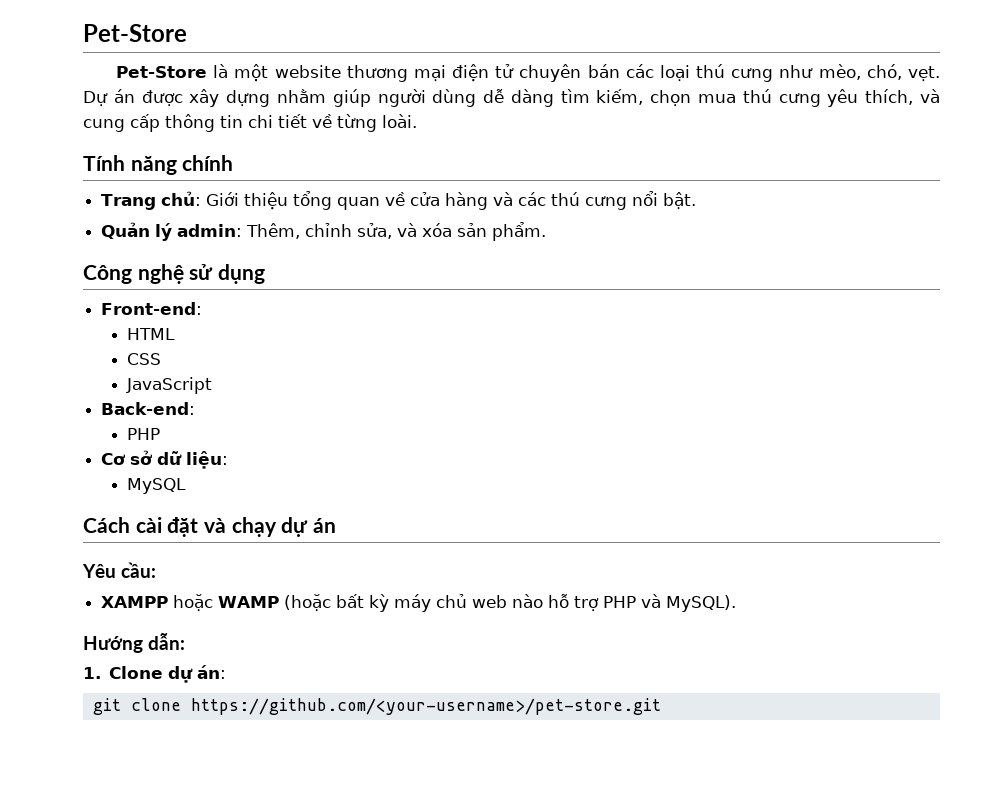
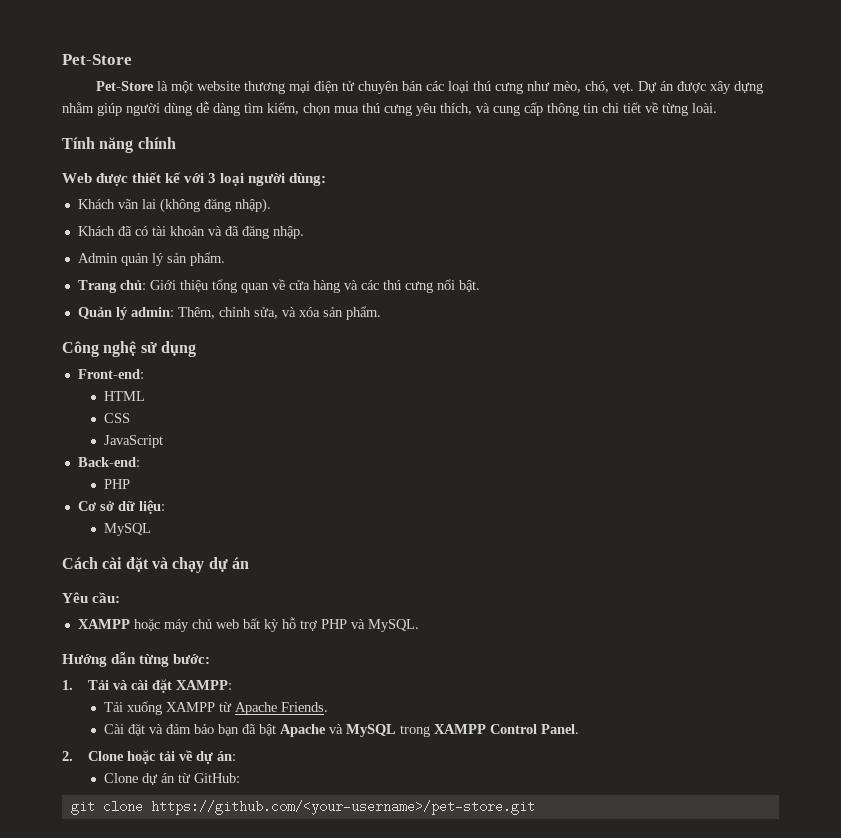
(234, 163) none -> [62,172,327,186] [77,198,271,213] [77,225,304,239] [77,252,225,266] // Web được thiết kế với 3 loại người dùng: // Khách vãn lai (không đăng nhập). // Khách đã có tài khoản và đã đăng nhập. // Admin quản lý sản phẩm.
[218,594,390,612] WAMP (hoặc bất kỳ -> (160, 624) none
[512,594,544,608] nào -> [242,618,279,632] bất kỳ
[666,595,737,612] MySQL). -> [367,619,419,632] MySQL.
[148,633,185,650] [83,665,227,683] dẫn: // 1. Clone dự án: -> [111,652,211,667] [62,679,233,693] [103,701,328,715] [103,723,579,737] [62,750,237,764] [103,773,240,785] dẫn từng bước: // 1. Tải và cài đặt XAMPP: // Tải xuống XAMPP từ Apache Friends. // Cài đặt và đảm bảo bạn đã bật Apache và MySQL trong XAMPP Control Panel. // 2. Clone hoặc tải về dự án: // Clone dự án từ GitHub:

